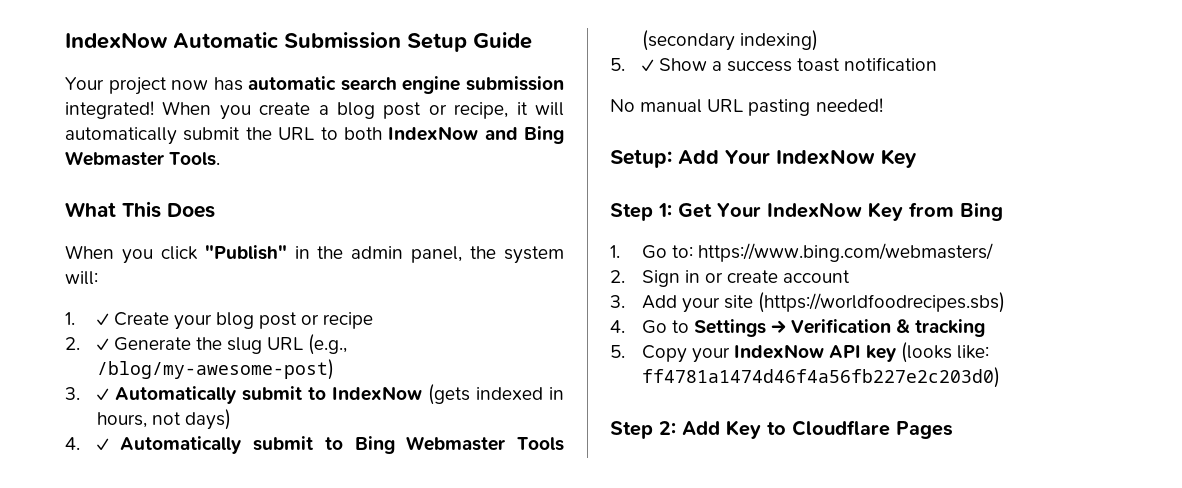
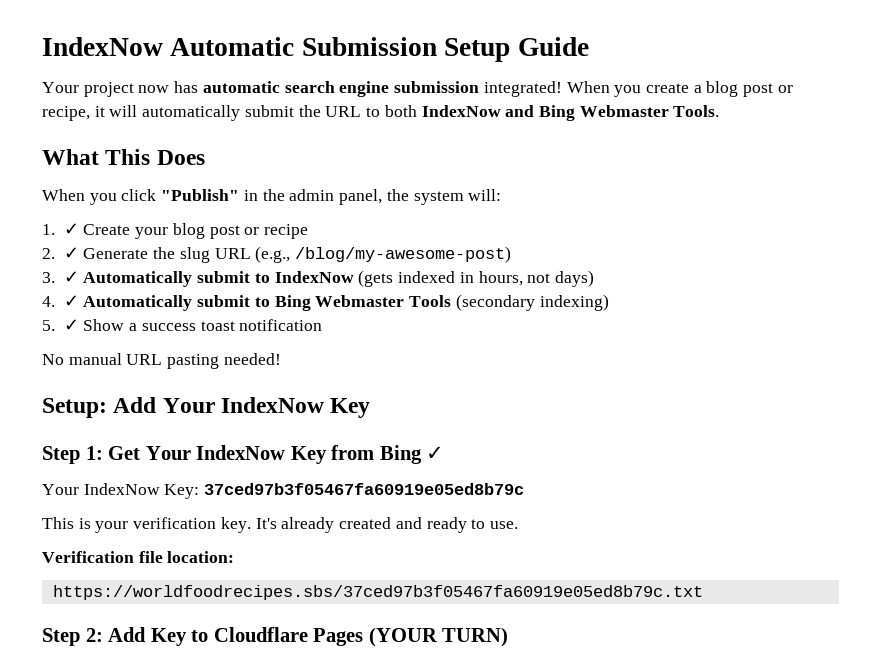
[610,243,993,262] [610,270,851,287] [610,292,1006,313] [610,319,986,337] [610,342,990,363] [641,367,1000,388] // 1. Go to: https://www.bing.com/webmasters/ // 2. Sign in or create account // 3. Add your site (https://worldfoodrecipes.sbs) // 4. Go to Settings → Verification & tracking // 5. Copy your IndexNow API key (looks like: ff4781a1474d46f4a56fb227e2c203d0) -> [426,446,445,460] [42,483,525,499] [42,517,518,533] [42,551,235,563] [52,585,703,600] ✓ // Your IndexNow Key: 37ced97b3f05467fa60919e05ed8b79c // This is your verification key. It's already created and ready to use. // Verification file location: // https://worldfoodrecipes.sbs/37ced97b3f05467fa60919e05ed8b79c.txt
(953, 430) none -> [368,627,509,647] (YOUR TURN)

